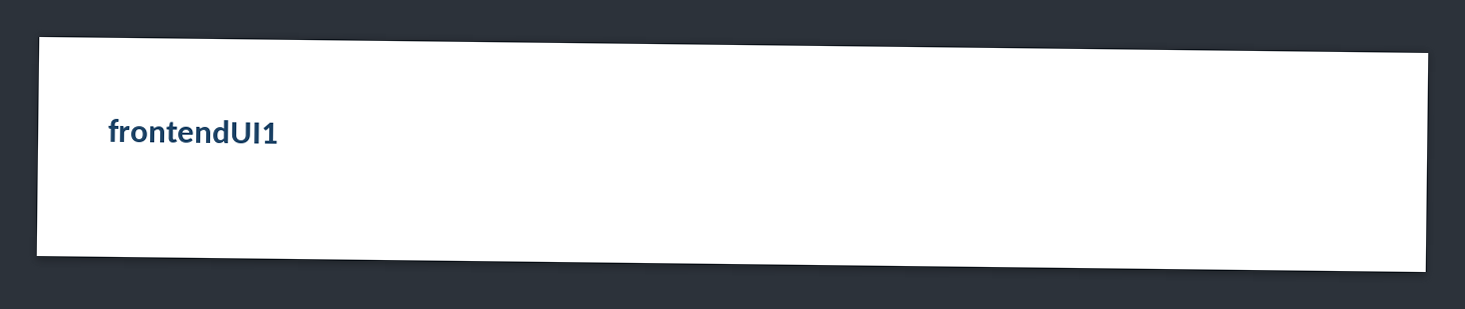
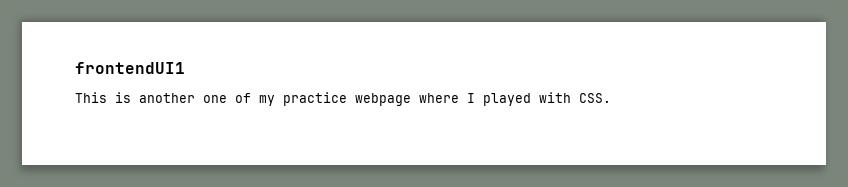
(279, 131) none -> [75,92,611,106] // This is another one of my practice webpage where I played with CSS.

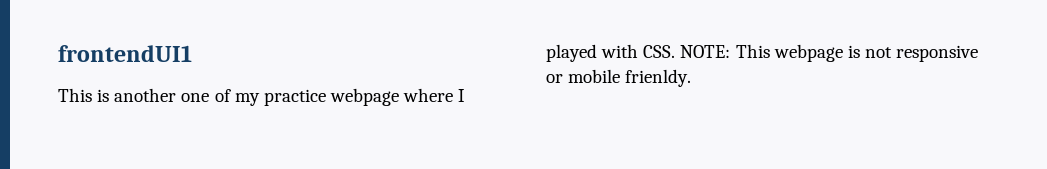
(611, 98) none -> [680,44,979,62] [546,69,692,87] NOTE: This webpage is not responsive or mobile frienldy.

